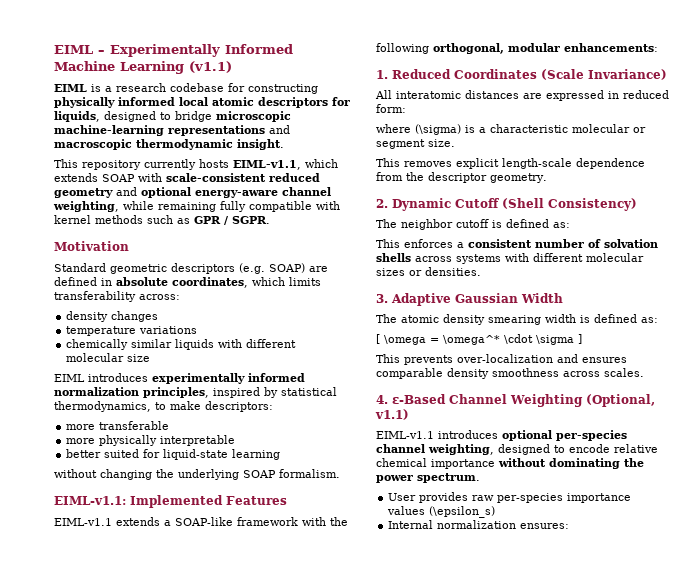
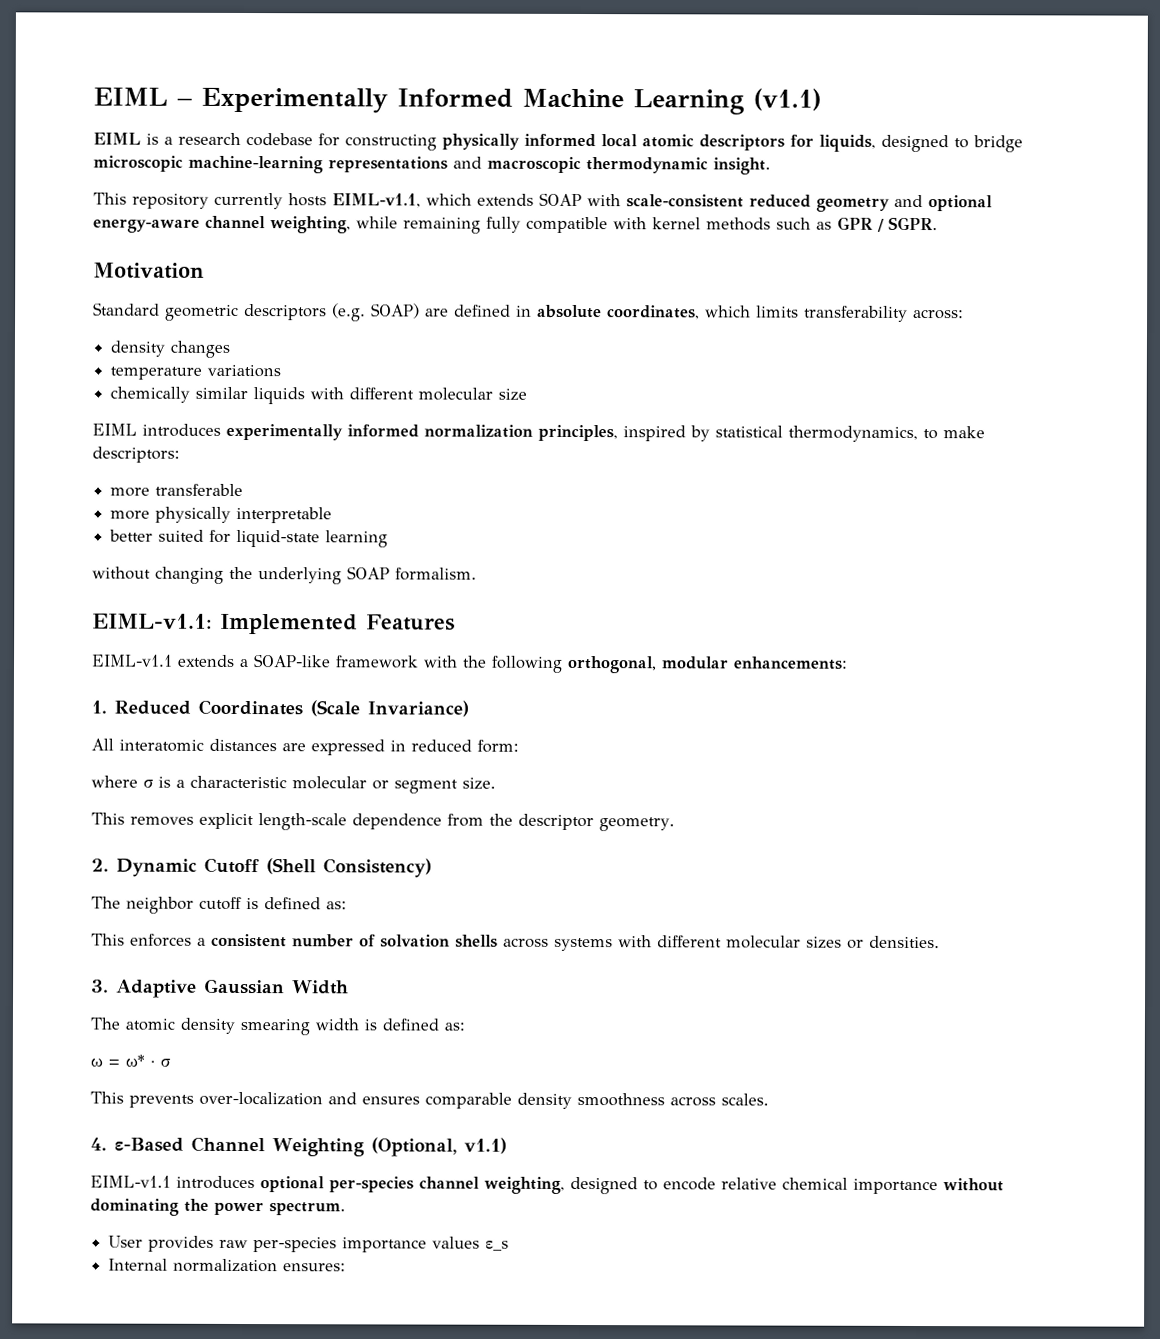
[415,124,461,135] (\sigma) -> [143,779,154,788] σ
[376,334,582,345] [ \omega = \omega^* \cdot \sigma ] -> [90,1054,171,1067] ω = ω* · σ
[429,506,496,518] (\epsilon_s) -> [485,1240,510,1251] ε_s

